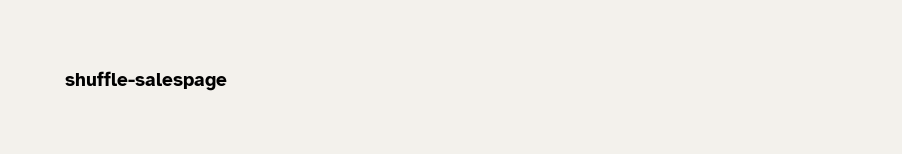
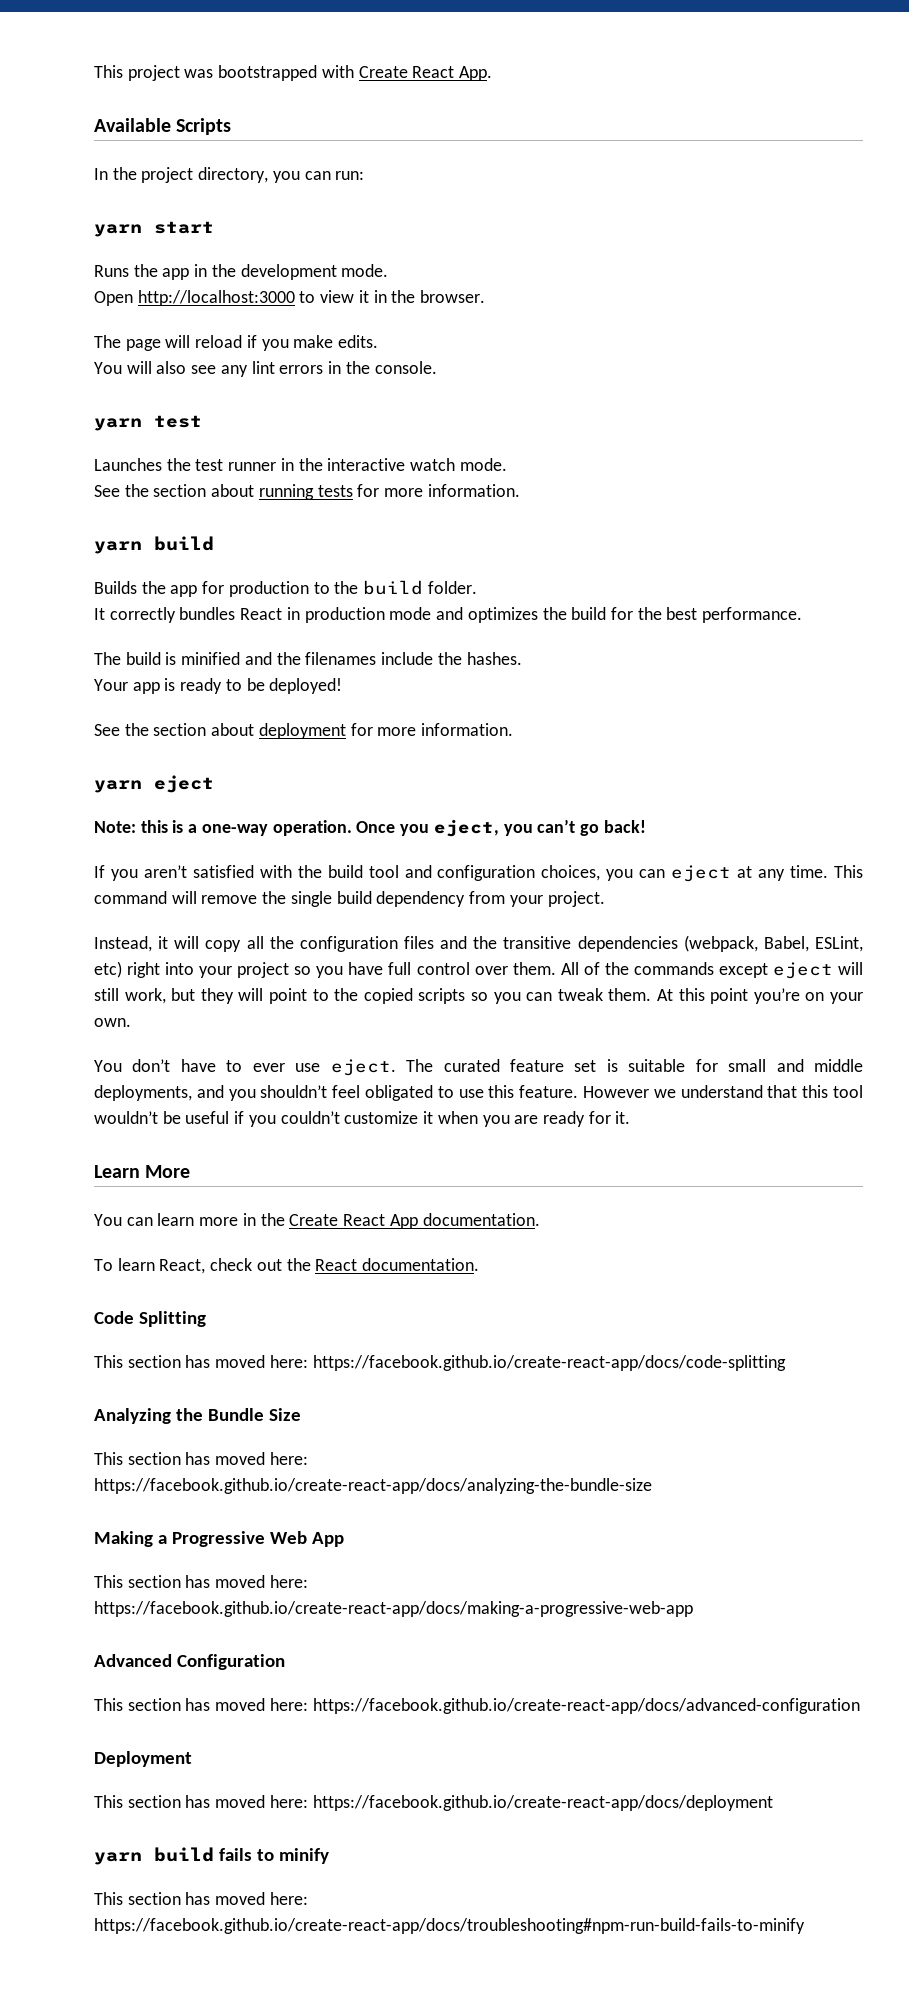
[65,71,227,91] shuffle-salespage -> [94,65,493,81] [94,118,232,135] [94,167,365,183] [94,221,214,237] [94,264,389,280] [94,290,486,306] [94,335,379,351] [94,361,437,377] [94,415,202,431] [94,458,507,471] [94,484,520,500] [94,536,214,554] [94,580,477,597] [94,607,803,623] [94,652,522,665] [94,678,343,694] [94,723,514,739] [94,775,214,793] [94,819,646,837] [94,865,864,882] [94,891,605,907] [94,935,863,952] [94,961,863,979] [94,988,864,1004] [94,1018,131,1027] [94,1059,863,1076] [94,1085,863,1101] [94,1111,631,1127] [94,1165,191,1178] [94,1213,540,1229] [94,1258,480,1274] [94,1311,206,1327] [94,1355,786,1371] [94,1408,301,1424] [94,1452,308,1465] [94,1478,652,1494] [94,1531,344,1547] [94,1575,308,1588] [94,1601,693,1617] [94,1654,285,1670] [94,1698,860,1714] [94,1751,192,1767] [94,1795,773,1811] [94,1847,329,1865] [94,1892,308,1905] [94,1918,805,1934] This project was bootstrapped with Create React App. // Available Scripts // In the project directory, you can run: // yarn start // Runs the app in the development mode. // Open http://localhost:3000 to view it in the browser. // The page will reload if you make edits. // You will also see any lint errors in the console. // yarn test // Launches the test runner in the interactive watch mode. // See the section about running tests for more information. // yarn build // Builds the app for production to the build folder. // It correctly bundles React in production mode and optimizes the build for the best performance. // The build is minified and the filenames include the hashes. // Your app is ready to be deployed! // See the section about deployment for more information. // yarn eject // Note: this is a one-way operation. Once you eject, you can’t go back! // If you aren’t satisfied with the build tool and configuration choices, you can eject at any time. This command will remove the single build dependency from your project. // Instead, it will copy all the configuration files and the transitive dependencies (webpack, Babel, ESLint, etc) right into your project so you have full control over them. All of the commands except eject will still work, but they will point to the copied scripts so you can tweak them. At this point you’re on your own. // You don’t have to ever use eject. The curated feature set is suitable for small and middle deployments, and you shouldn’t feel obligated to use this feature. However we understand that this tool wouldn’t be useful if you couldn’t customize it when you are ready for it. // Learn More // You can learn more in the Create React App documentation. // To learn React, check out the React documentation. // Code Splitting // This section has moved here: https://facebook.github.io/create-react-app/docs/code-splitting // Analyzing the Bundle Size // This section has moved here: https://facebook.github.io/create-react-app/docs/analyzing-the-bundle-size // Making a Progressive Web App // This section has moved here: https://facebook.github.io/create-react-app/docs/making-a-progressive-web-app // Advanced Configuration // This section has moved here: https://facebook.github.io/create-react-app/docs/advanced-configuration // Deployment // This section has moved here: https://facebook.github.io/create-react-app/docs/deployment // yarn build fails to minify // This section has moved here: https://facebook.github.io/create-react-app/docs/troubleshooting#npm-run-build-fails-to-minify

